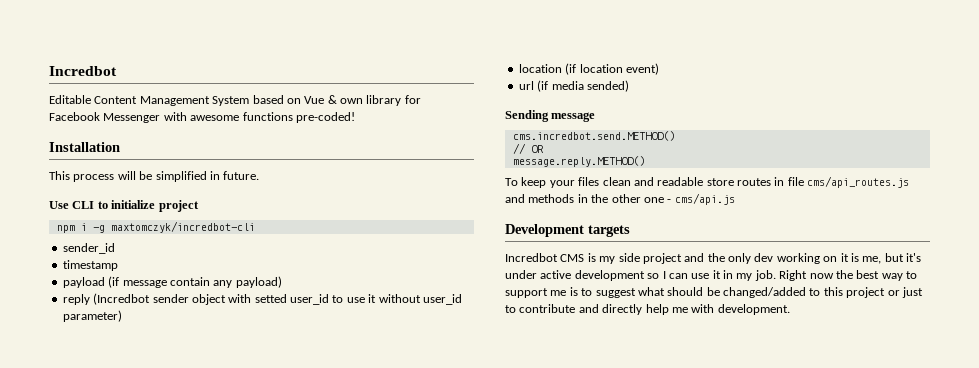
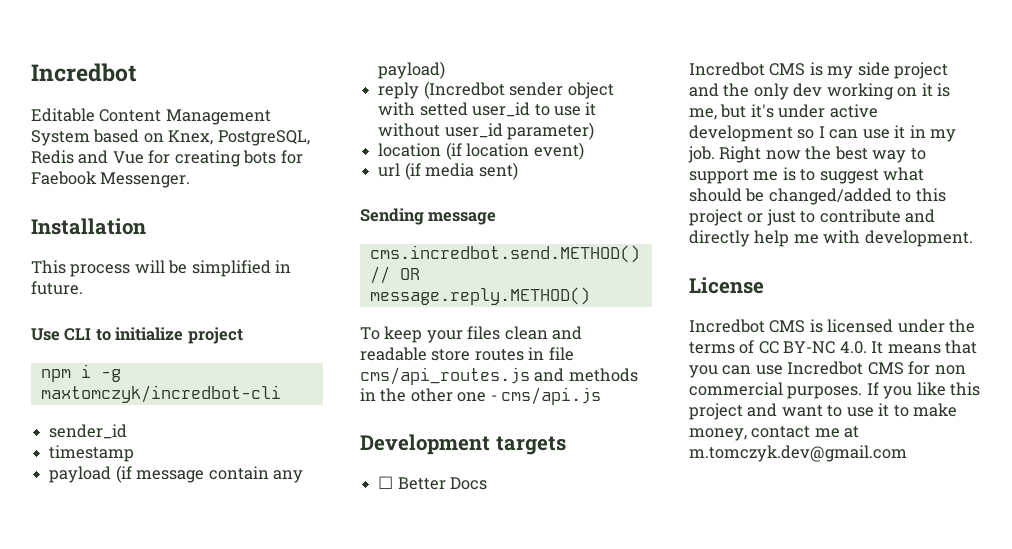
[304,95,421,106] [49,112,355,123] Vue & own library for Facebook Messenger with awesome functions pre-coded! -> [168,130,310,146] [31,150,303,167] [31,171,191,188] Knex, PostgreSQL, Redis and Vue for creating bots for Faebook Messenger.
[586,80,629,92] sended) -> [478,162,518,180] sent)
(630, 231) none -> [378,476,488,490] // ☐ Better Docs
(790, 309) none -> [689,277,764,294] [689,319,976,333] [689,340,978,354] [689,361,966,378] [689,382,981,399] [689,403,958,420] [689,426,860,441] [689,445,907,462] // License // Incredbot CMS is licensed under the terms of CC BY-NC 4.0. It means that you can use Incredbot CMS for non commercial purposes. If you like this project and want to use it to make money, contact me at m.tomczyk.dev@gmail.com

